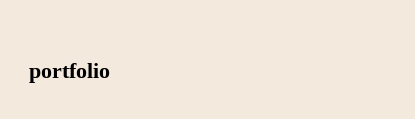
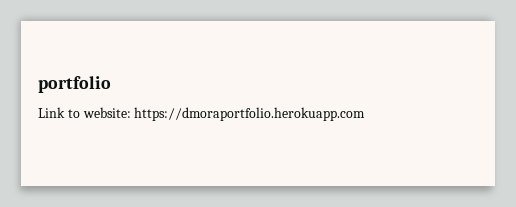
(110, 73) none -> [38,107,366,121] // Link to website: https://dmoraportfolio.herokuapp.com

